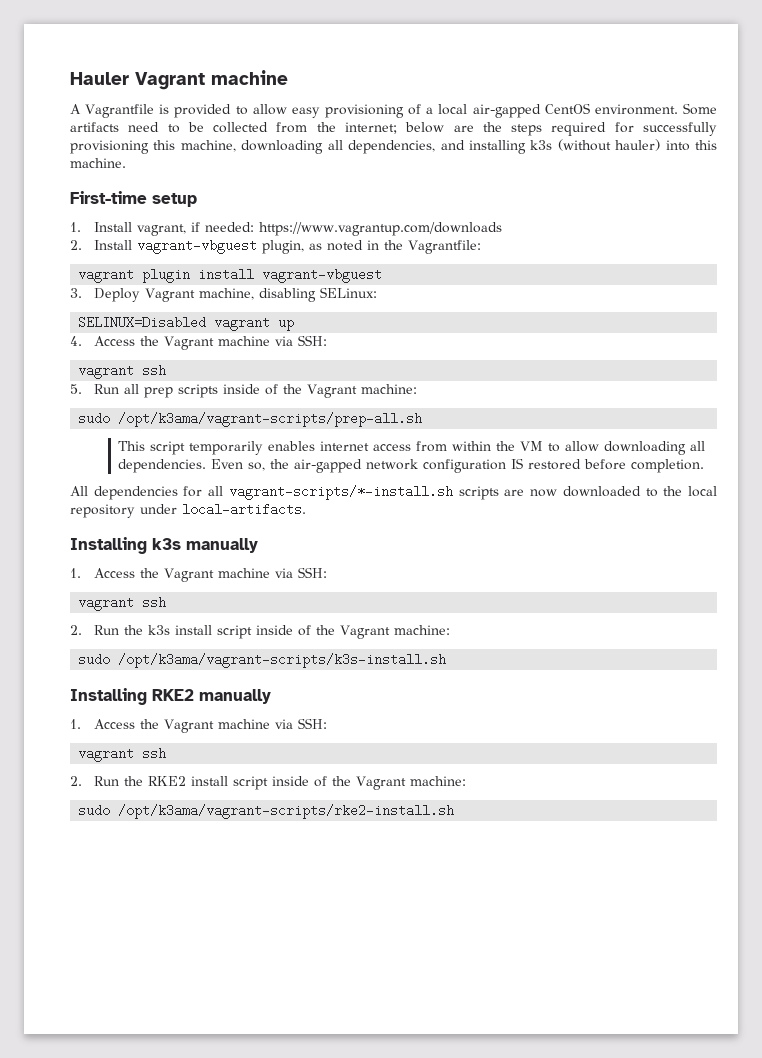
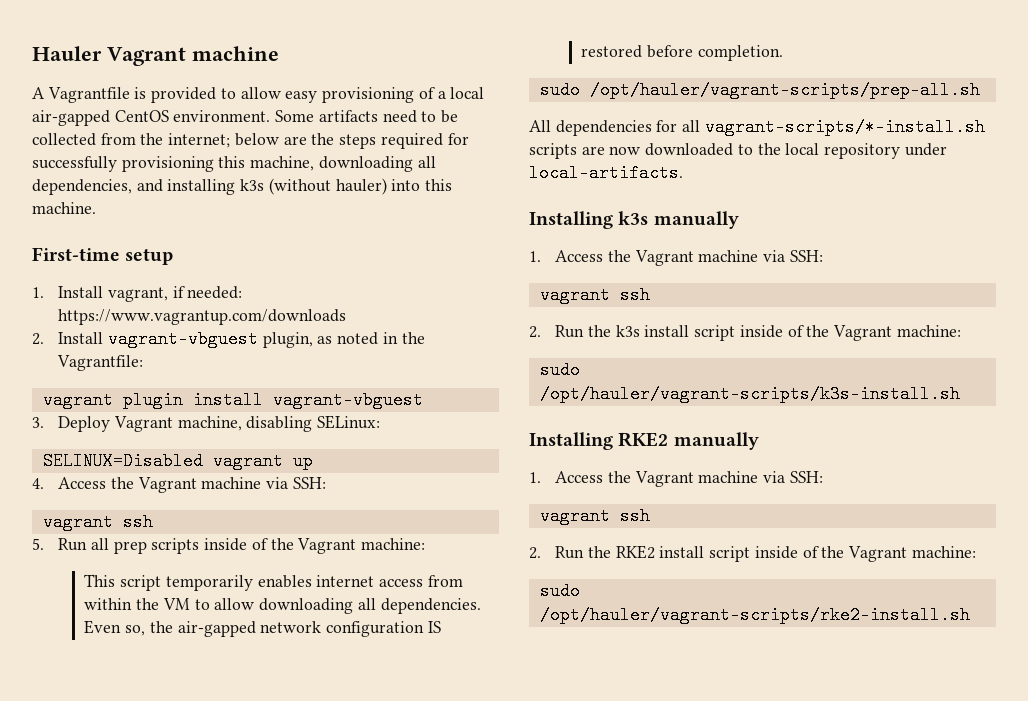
[78,412,423,427] // sudo /opt/k3ama/vagrant-scripts/prep-all.sh -> (426, 544) none
(705, 466) none -> [539,81,980,99] // sudo /opt/hauler/vagrant-scripts/prep-all.sh
[118,653,447,668] /opt/k3ama/vagrant-scripts/k3s-install.sh -> [539,385,960,403] /opt/hauler/vagrant-scripts/k3s-install.sh
[118,804,455,819] /opt/k3ama/vagrant-scripts/rke2-install.sh -> [539,606,970,624] /opt/hauler/vagrant-scripts/rke2-install.sh

